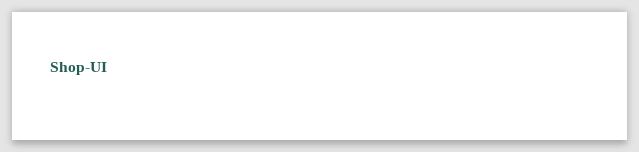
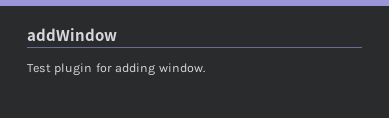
[50,62,107,75] Shop-UI -> [27,28,117,41] [27,63,205,76] addWindow // Test plugin for adding window.

